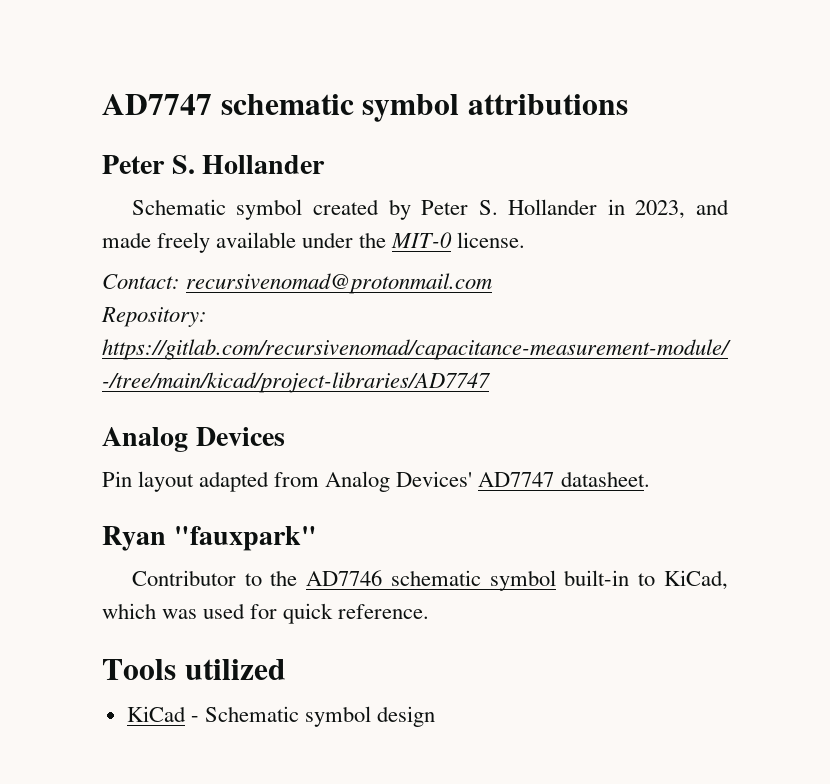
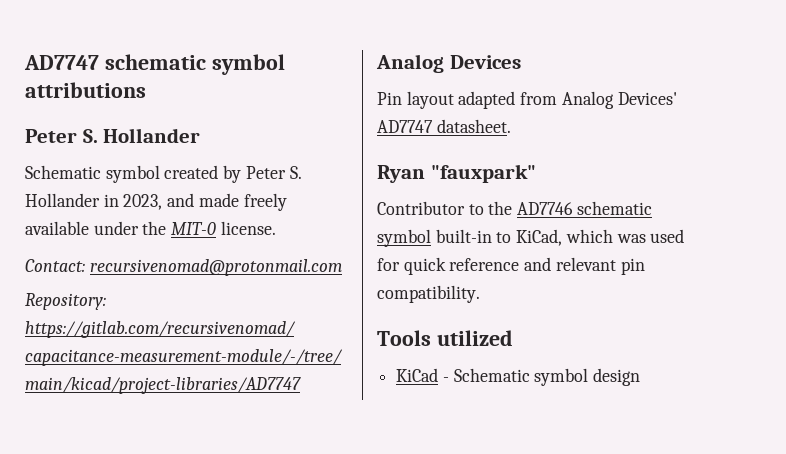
[338,604,430,619] reference. -> [449,257,645,275] [377,285,480,303] reference and relevant pin compatibility.

